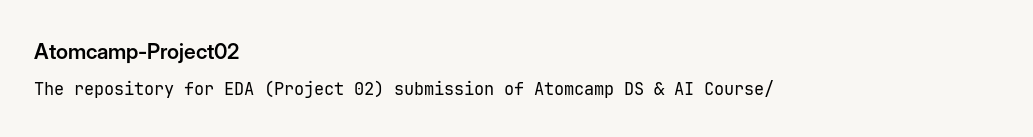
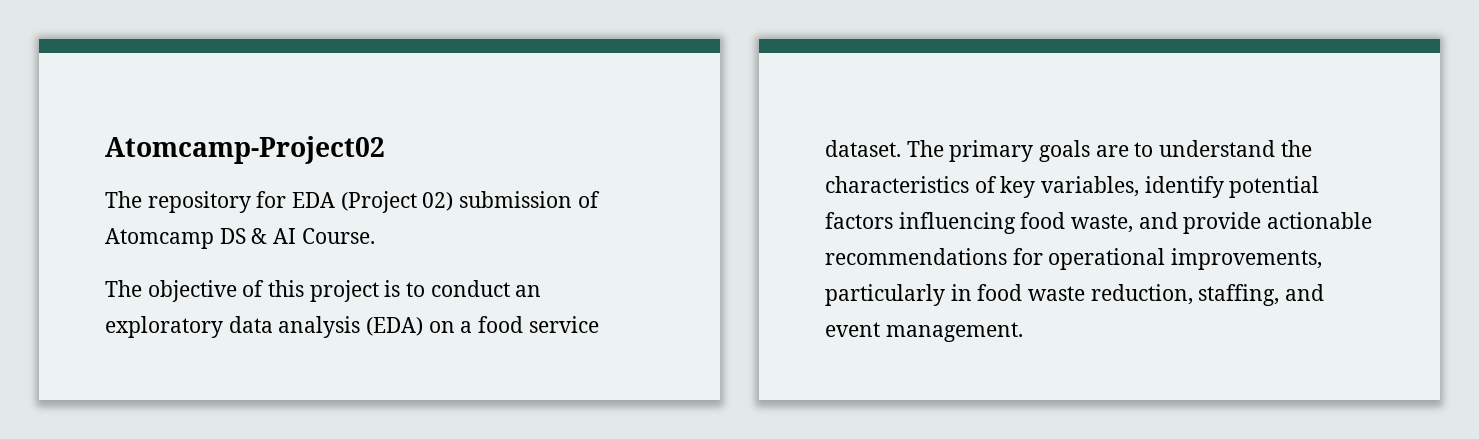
[704,80,774,97] Course/ -> [301,228,375,244] [105,280,542,302] [105,316,599,338] [825,140,1312,162] [825,176,1320,198] [825,212,1373,234] [825,248,1323,270] [825,284,1325,306] [825,322,1023,342] Course. // The objective of this project is to conduct an exploratory data analysis (EDA) on a food service dataset. The primary goals are to understand the characteristics of key variables, identify potential factors influencing food waste, and provide actionable recommendations for operational improvements, particularly in food waste reduction, staffing, and event management.

